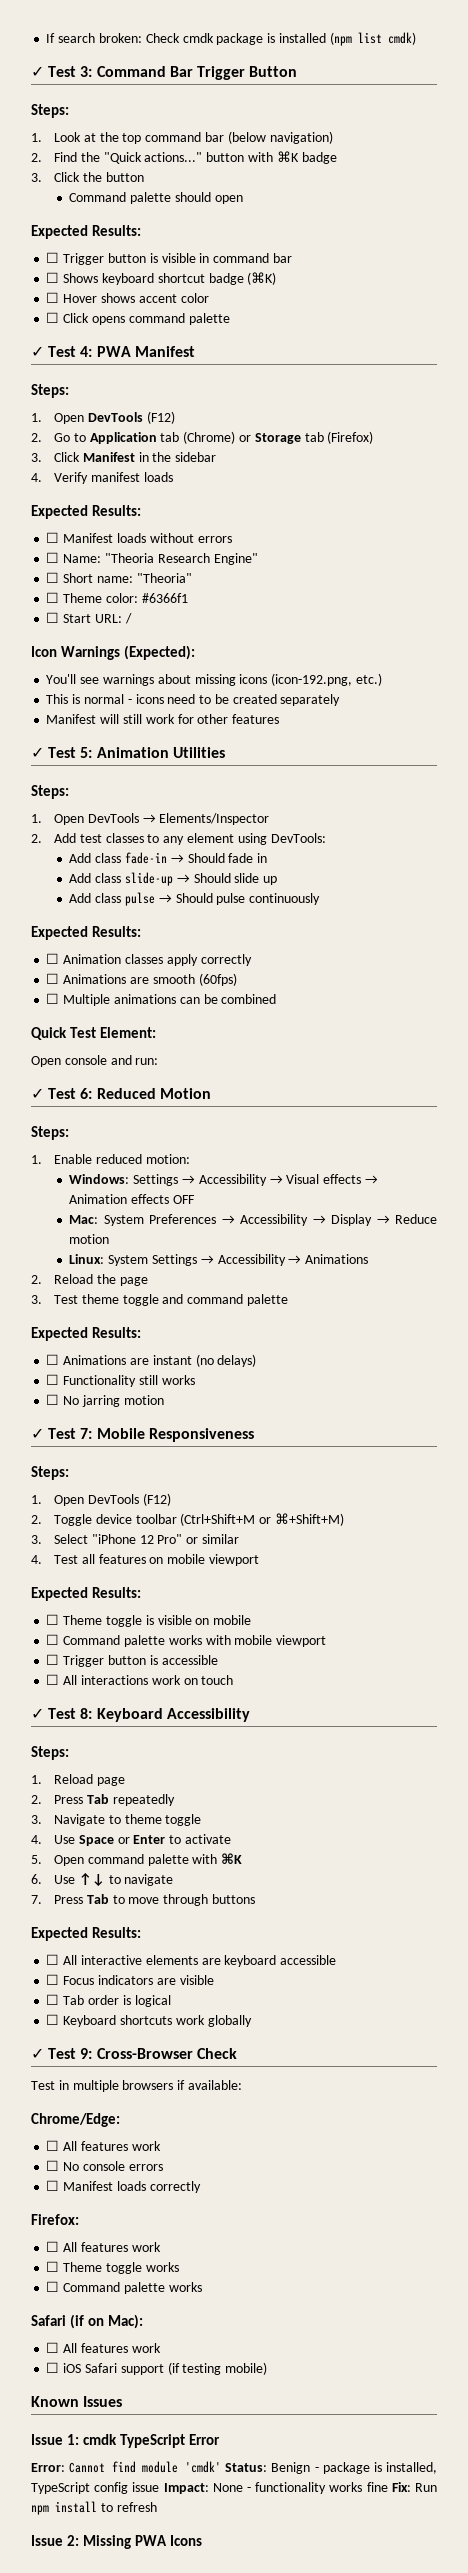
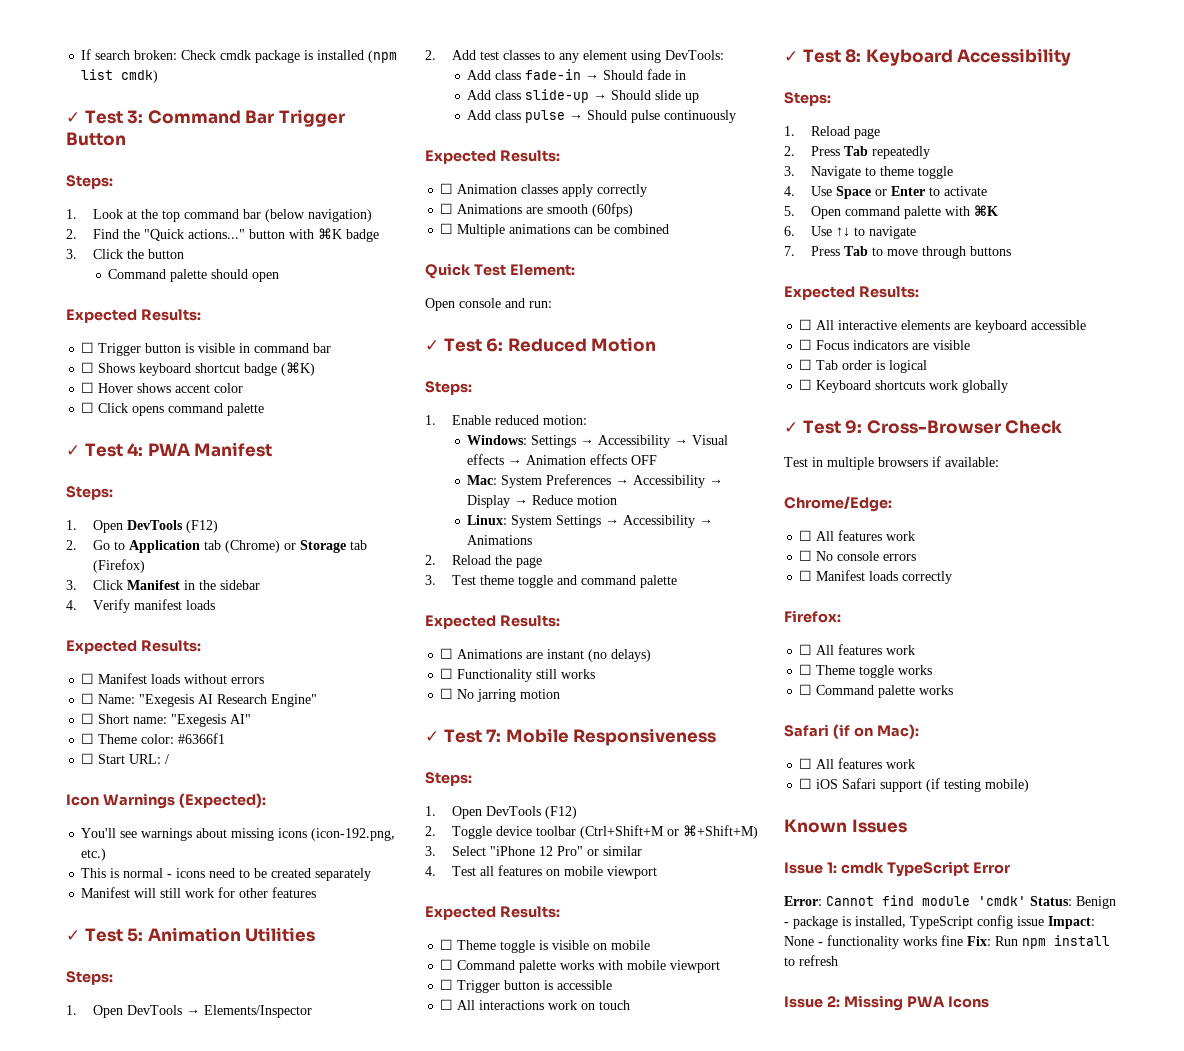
[104,553,154,563] "Theoria -> [139,694,214,707] "Exegesis AI
[136,573,192,583] "Theoria" -> [171,714,252,727] "Exegesis AI"

